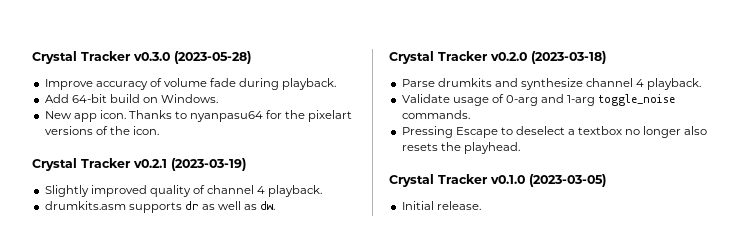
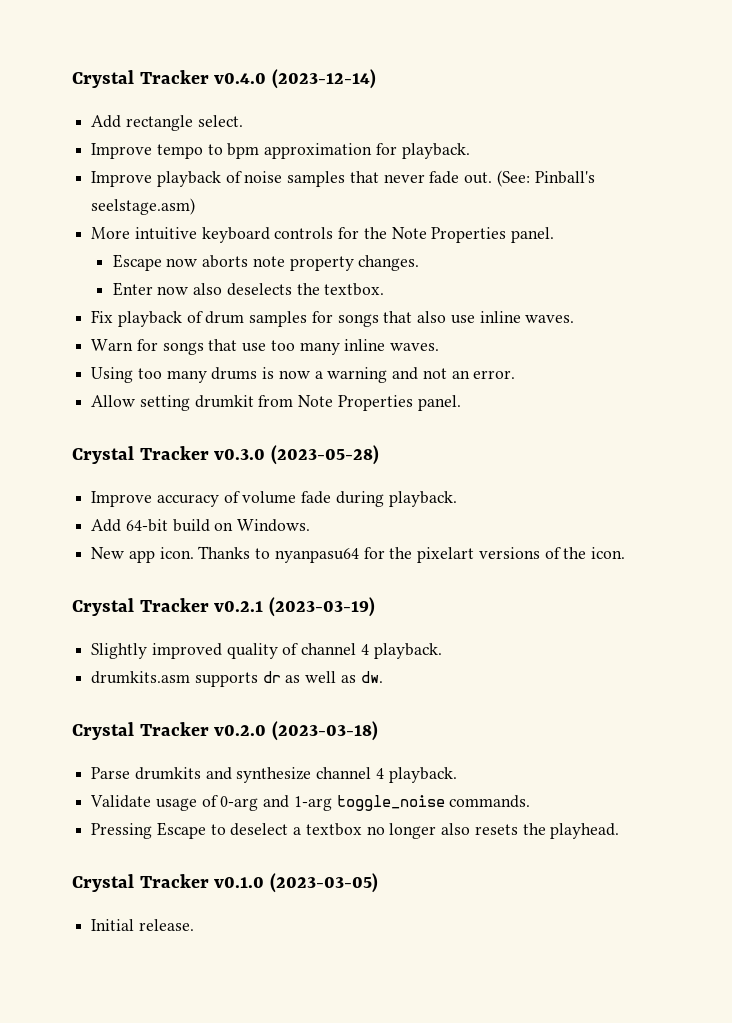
[32,51,131,64] Crystal Tracker -> [72,69,377,89] [91,115,243,131] [91,143,470,159] [91,170,595,187] [91,198,196,215] [91,227,555,243] [112,254,420,271] [112,282,385,296] [91,310,575,327] [91,339,440,355] [91,367,516,383] [91,395,461,411] [72,446,209,464] Crystal Tracker v0.4.0 (2023-12-14) // Add rectangle select. // Improve tempo to bpm approximation for playback. // Improve playback of noise samples that never fade out. (See: Pinball's seelstage.asm) // More intuitive keyboard controls for the Note Properties panel. // Escape now aborts note property changes. // Enter now also deselects the textbox. // Fix playback of drum samples for songs that also use inline waves. // Warn for songs that use too many inline waves. // Using too many drums is now a warning and not an error. // Allow setting drumkit from Note Properties panel. // Crystal Tracker

